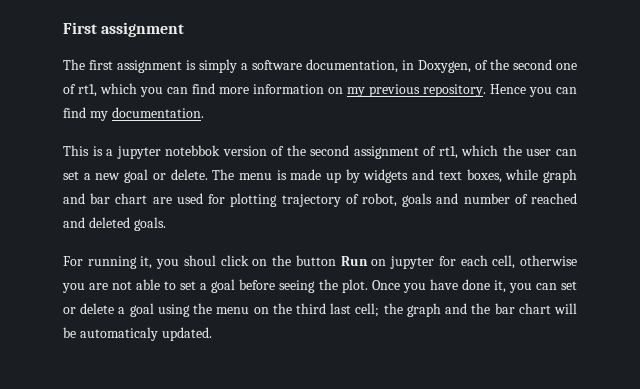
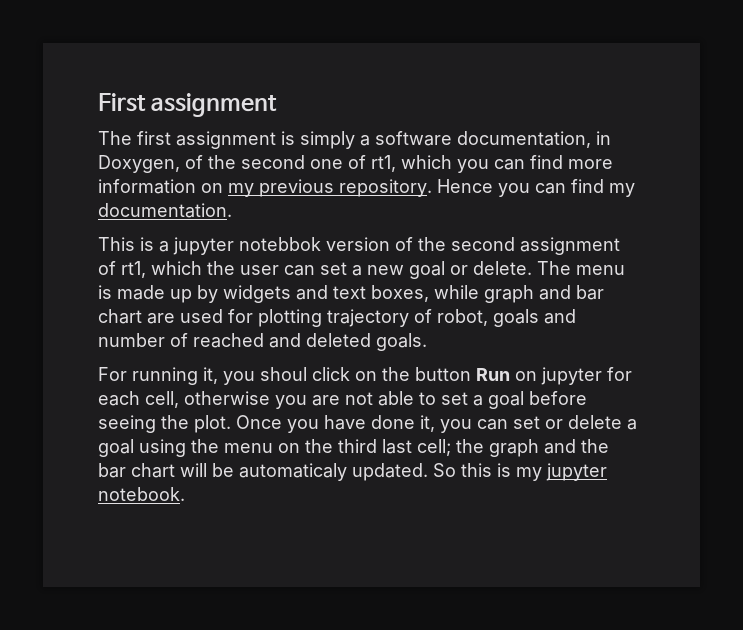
(212, 334) none -> [433,463,607,481] [98,487,185,501] So this is my jupyter notebook.

